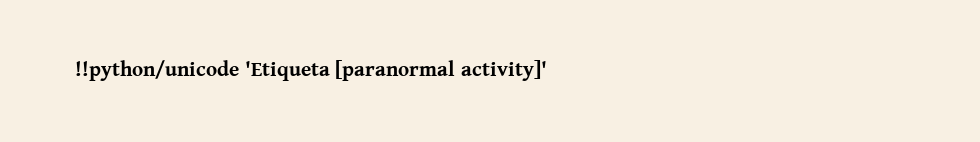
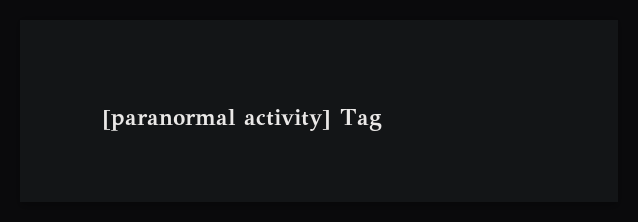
[75,60,548,81] !!python/unicode 'Etiqueta [paranormal activity]' -> [102,109,382,131] [paranormal activity] Tag

